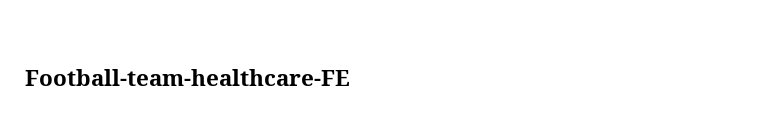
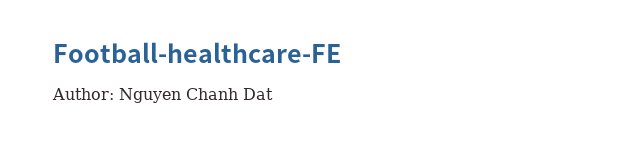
[25,69,350,86] Football-team-healthcare-FE -> [53,42,341,63] [52,88,273,103] Football-healthcare-FE // Author: Nguyen Chanh Dat

